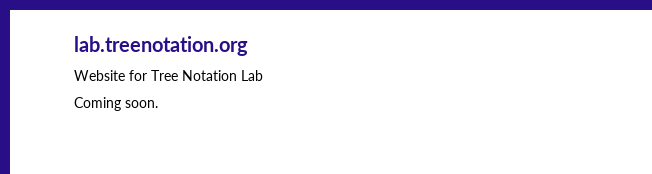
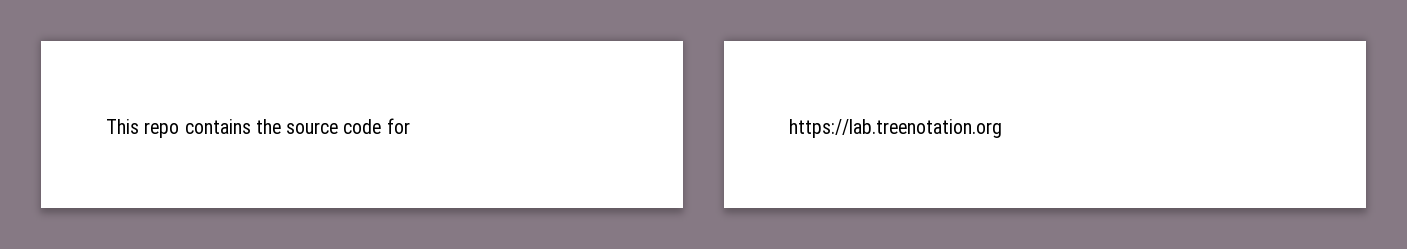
[74,36,248,56] [74,70,263,81] [74,97,158,111] lab.treenotation.org // Website for Tree Notation Lab // Coming soon. -> [106,118,1002,138] This repo contains the source code for https://lab.treenotation.org

